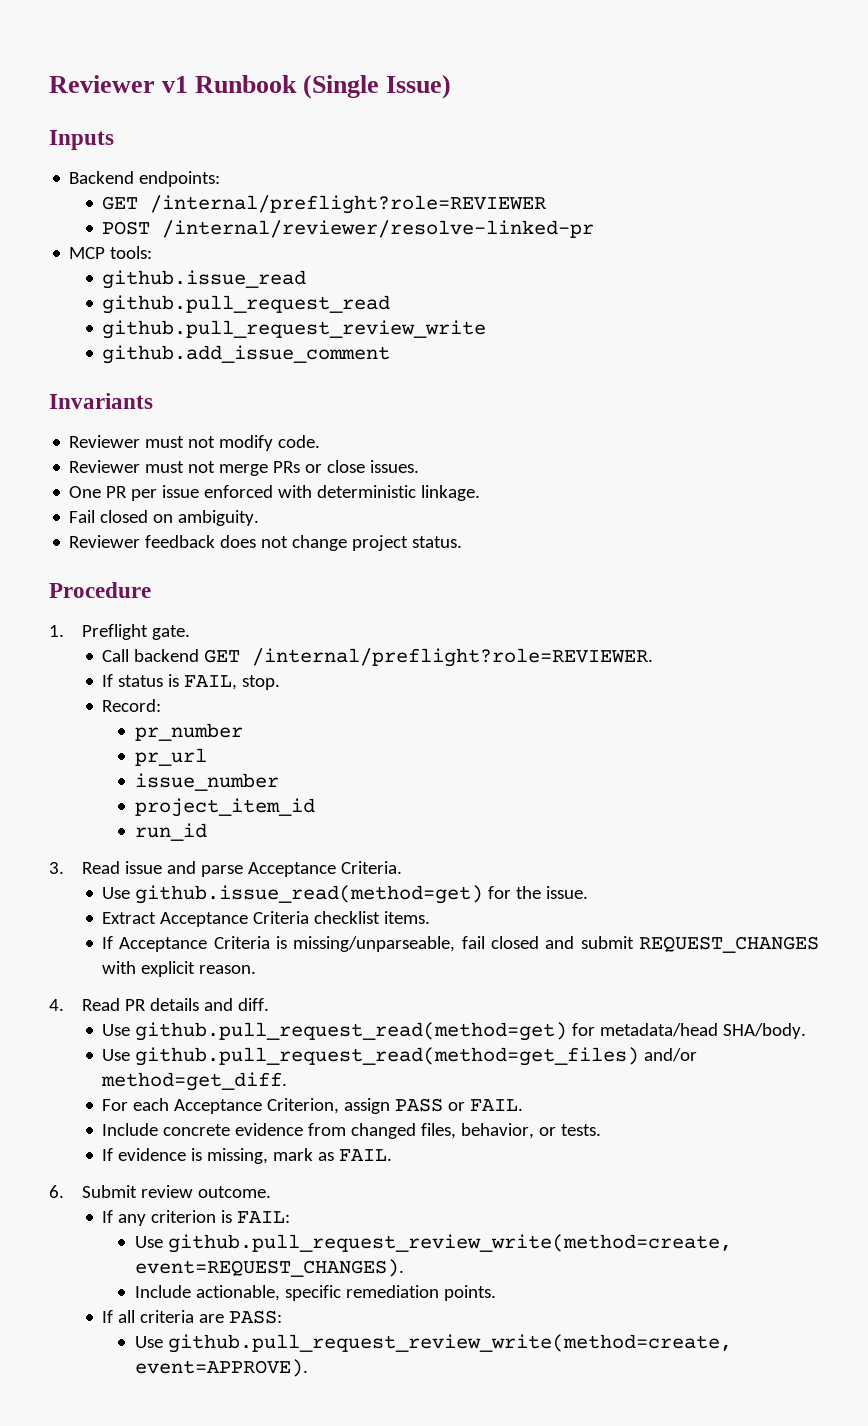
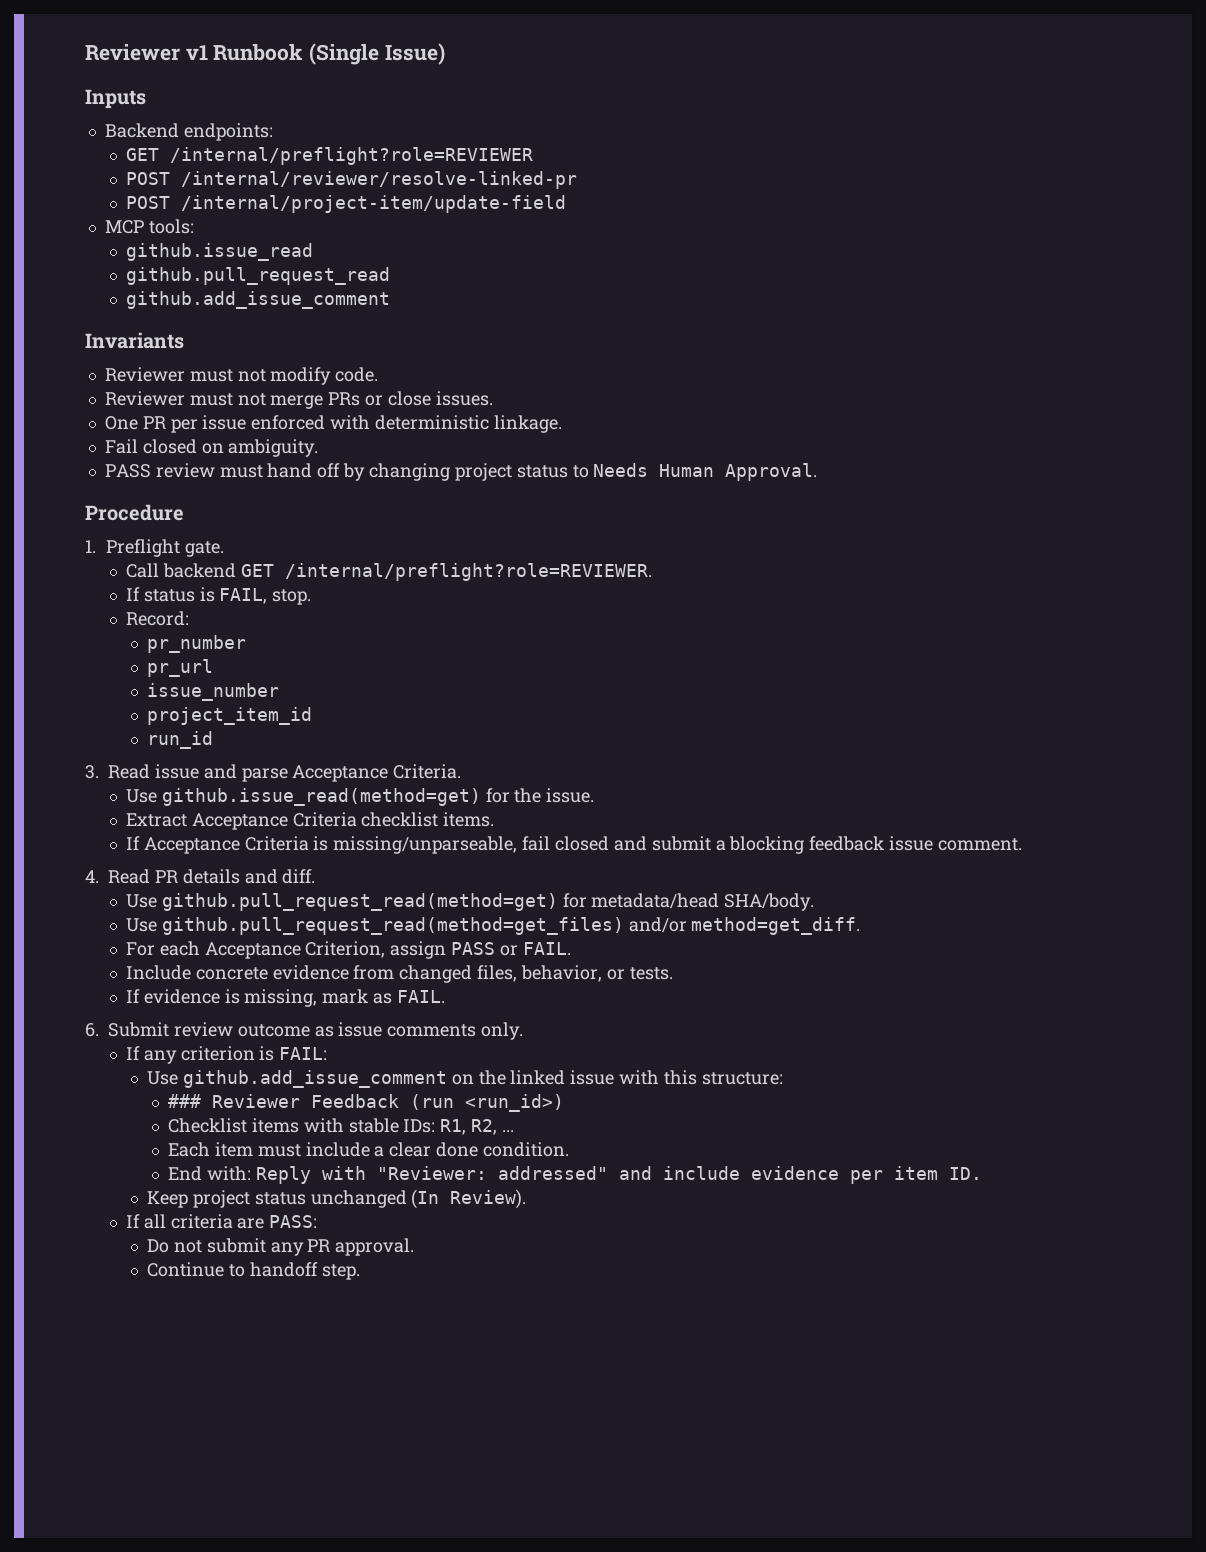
(595, 229) none -> [125,195,566,213] // POST /internal/project-item/update-field
[102,320,487,339] // github.pull_request_review_write -> (390, 276) none
[69,535,463,551] Reviewer feedback does not change project status. -> [104,463,818,481] PASS review must hand off by changing project status to Needs Human Approval.
[638,936,819,953] [102,961,257,977] REQUEST_CHANGES with explicit reason. -> [715,836,1023,854] a blocking feedback issue comment.
[197,1186,271,1198] outcome. -> [237,1022,524,1040] outcome as issue comments only.
[167,1234,732,1253] [134,1259,404,1277] [134,1285,496,1301] github.pull_request_review_write(method=create, event=REQUEST_CHANGES). // Include actionable, specific remediation points. -> [182,1070,783,1088] [168,1094,565,1112] [168,1118,515,1135] [168,1142,570,1157] [168,1166,982,1184] [146,1189,527,1209] github.add_issue_comment on the linked issue with this structure: // ### Reviewer Feedback (run <run_id>) // Checklist items with stable IDs: R1, R2, ... // Each item must include a clear done condition. // End with: Reply with "Reviewer: addressed" and include evidence per item ID. // Keep project status unchanged (In Review).
[134,1334,732,1353] [134,1359,308,1377] Use github.pull_request_review_write(method=create, event=APPROVE). -> [146,1238,415,1256] [146,1262,360,1280] Do not submit any PR approval. // Continue to handoff step.

